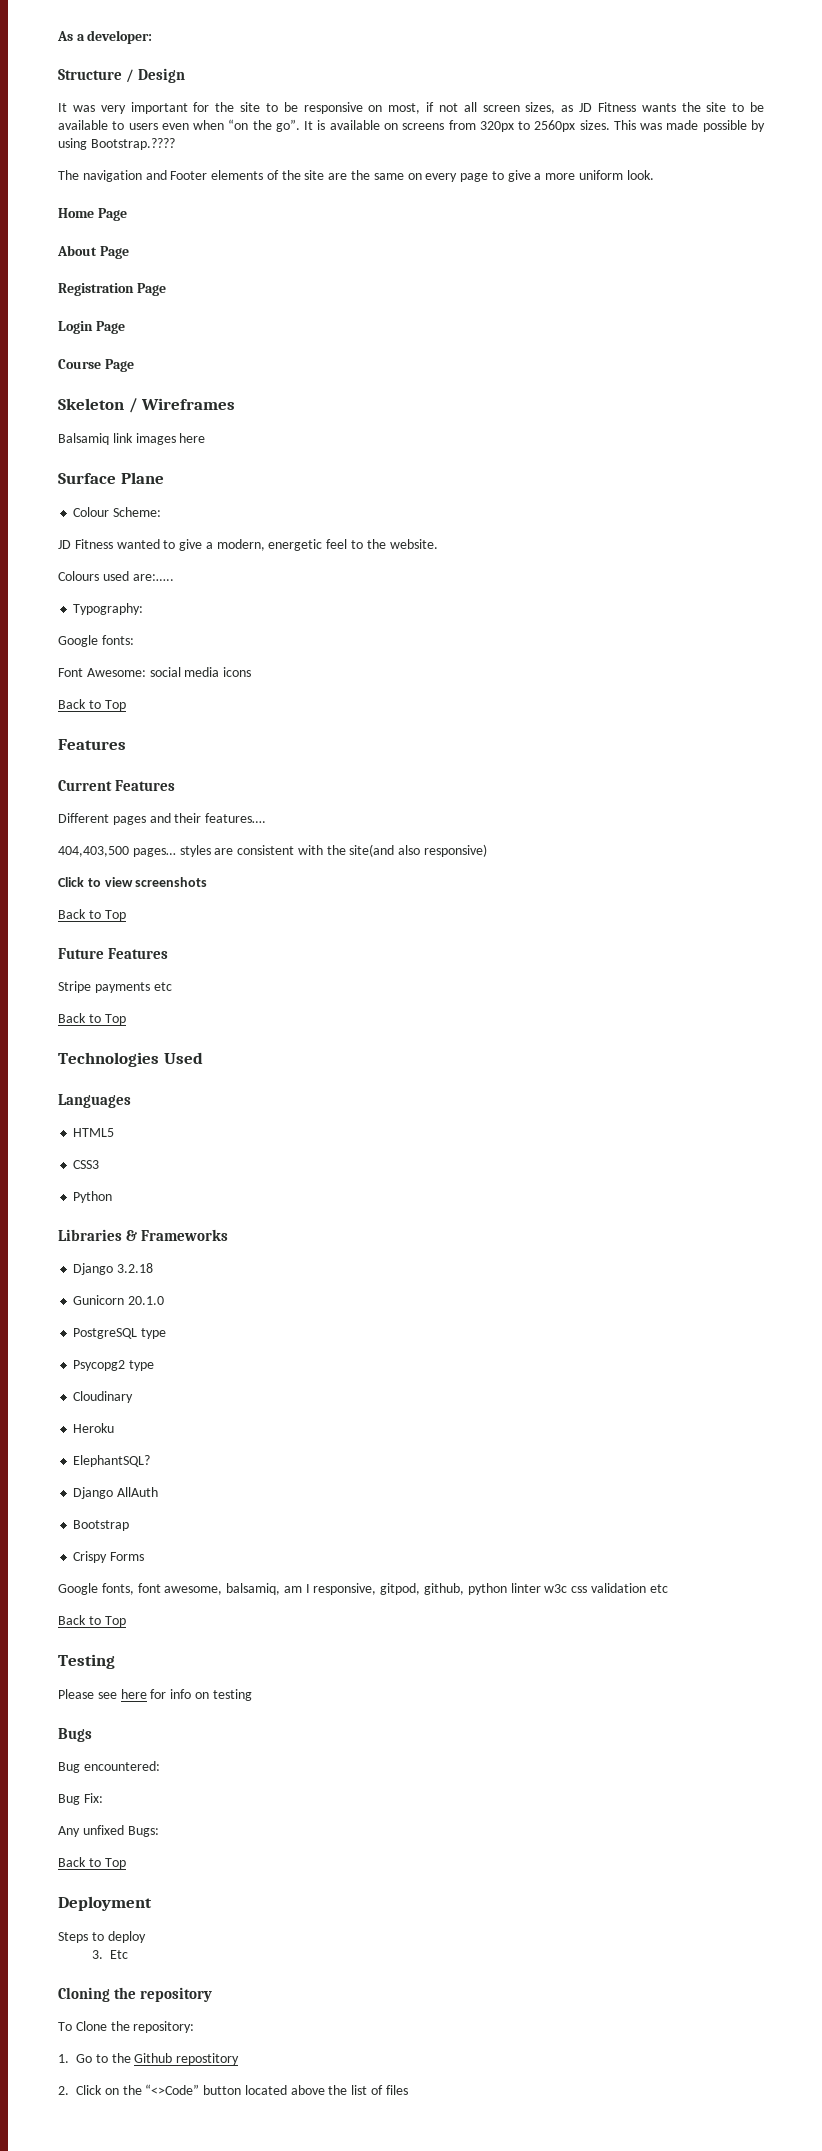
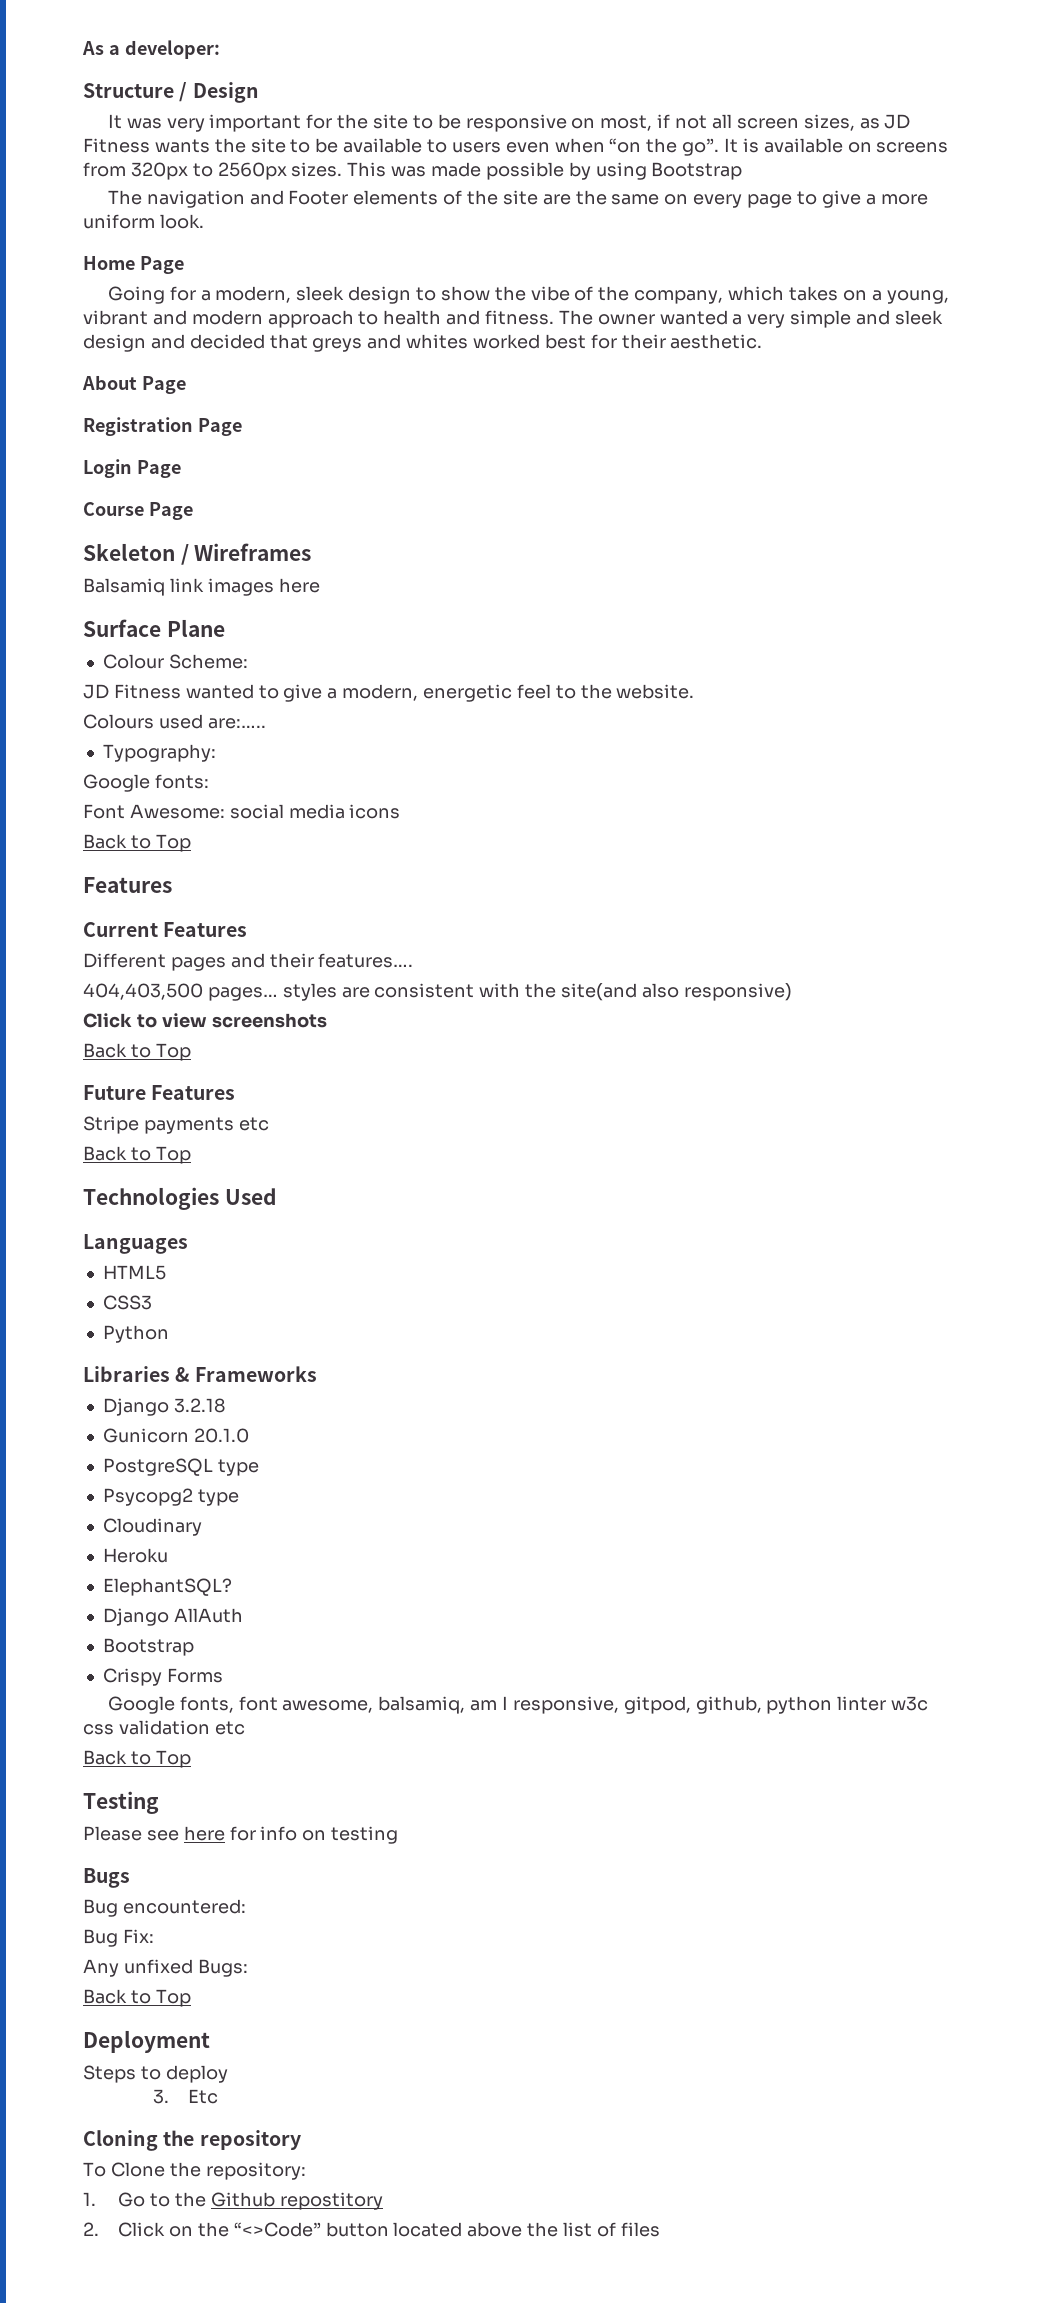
[90,138,175,150] Bootstrap.???? -> [651,162,743,180] Bootstrap
(127, 214) none -> [107,286,949,304] [83,310,943,328] [83,334,763,352] // Going for a modern, sleek design to show the vibe of the company, which takes on a young, vibrant and modern approach to health and fitness. The owner wanted a very simple and sleek design and decided that greys and whites worked best for their aesthetic.

